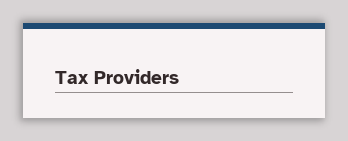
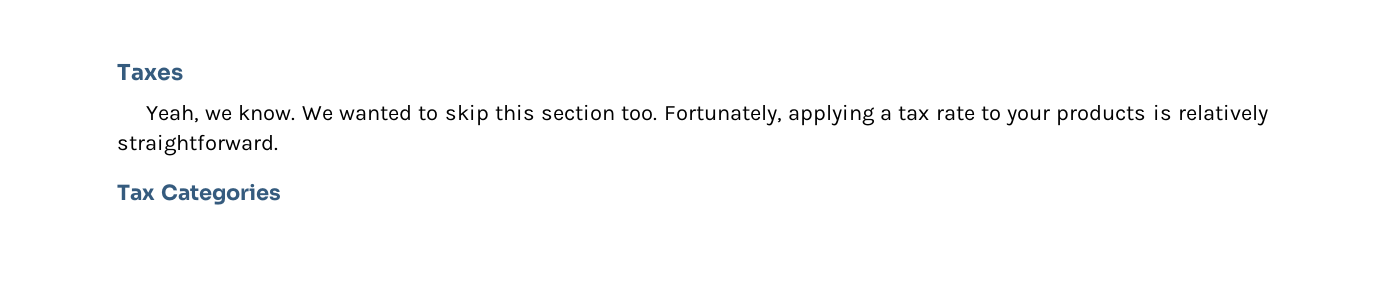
[55,69,179,84] Tax Providers -> [117,63,183,81] [145,104,1268,126] [117,134,278,156] [117,183,281,205] Taxes // Yeah, we know. We wanted to skip this section too. Fortunately, applying a tax rate to your products is relatively straightforward. // Tax Categories

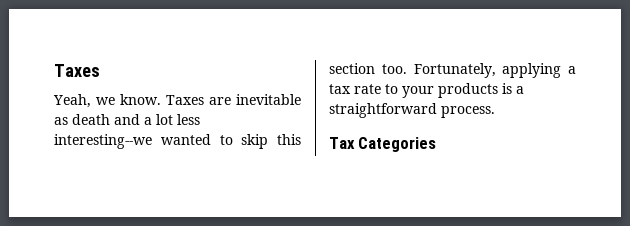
[301,106,333,121] We -> [166,94,301,105] [54,114,200,125] [54,134,152,149] Taxes are inevitable as death and a lot less interesting--we
[1177,104,1268,126] [117,134,278,156] relatively straightforward. -> [516,86,524,94] [329,103,495,118] a straightforward process.

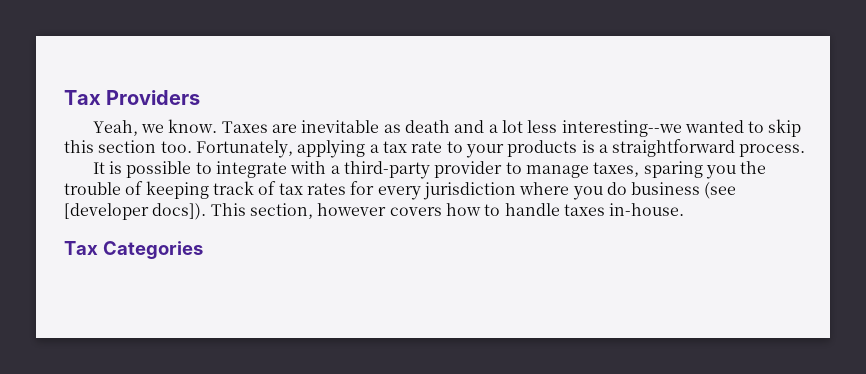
[54,64,100,77] Taxes -> [64,90,201,105] Tax Providers
(495, 112) none -> [92,161,767,179] [64,181,737,200] [64,203,685,220] // It is possible to integrate with a third-party provider to manage taxes, sparing you the trouble of keeping track of tax rates for every jurisdiction where you do business (see [developer docs]). This section, however covers how to handle taxes in-house.

